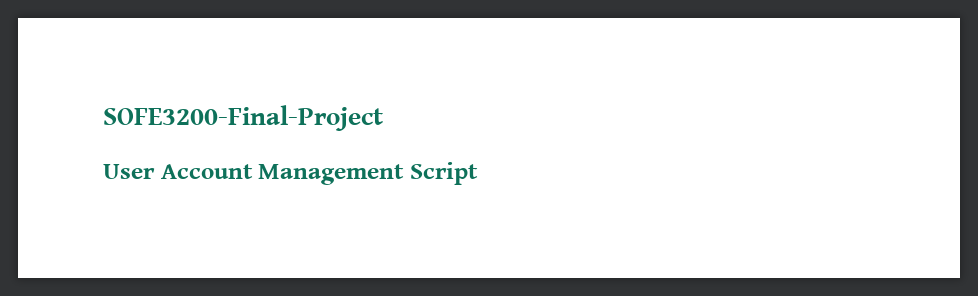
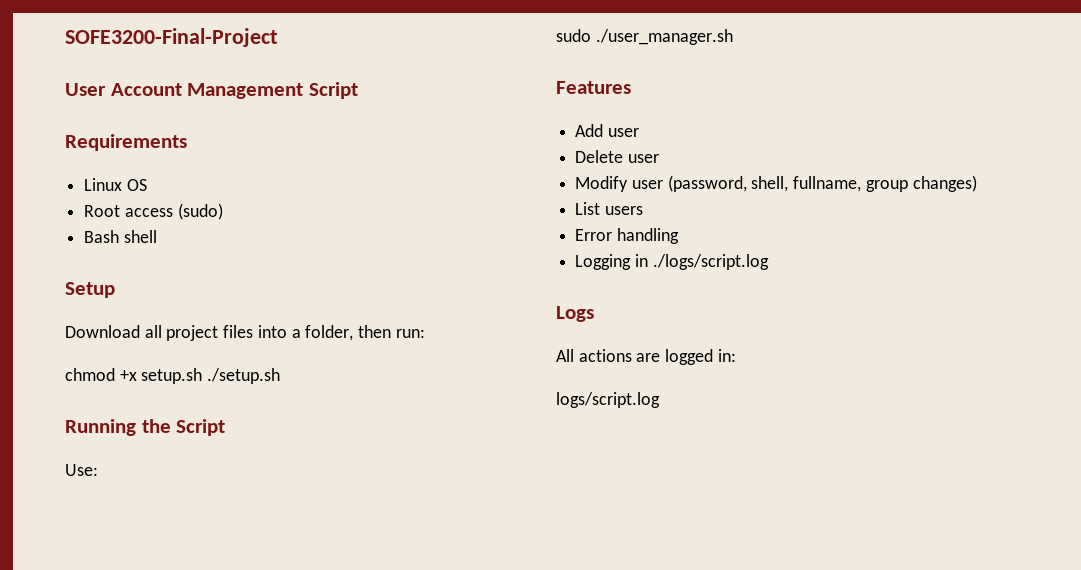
(478, 173) none -> [65,134,187,151] [84,178,147,191] [84,203,223,220] [84,230,157,243] [65,282,115,298] [65,325,425,341] [65,368,281,384] [65,419,226,436] [65,464,98,476] [556,29,733,45] [556,81,631,94] [575,124,639,137] [575,150,659,163] [575,175,977,192] [575,202,643,215] [575,228,679,244] [575,254,769,270] [556,306,594,322] [556,349,736,365] [556,392,660,408] // Requirements // Linux OS // Root access (sudo) // Bash shell // Setup // Download all project files into a folder, then run: // chmod +x setup.sh ./setup.sh // Running the Script // Use: // sudo ./user_manager.sh // Features // Add user // Delete user // Modify user (password, shell, fullname, group changes) // List users // Error handling // Logging in ./logs/script.log // Logs // All actions are logged in: // logs/script.log

